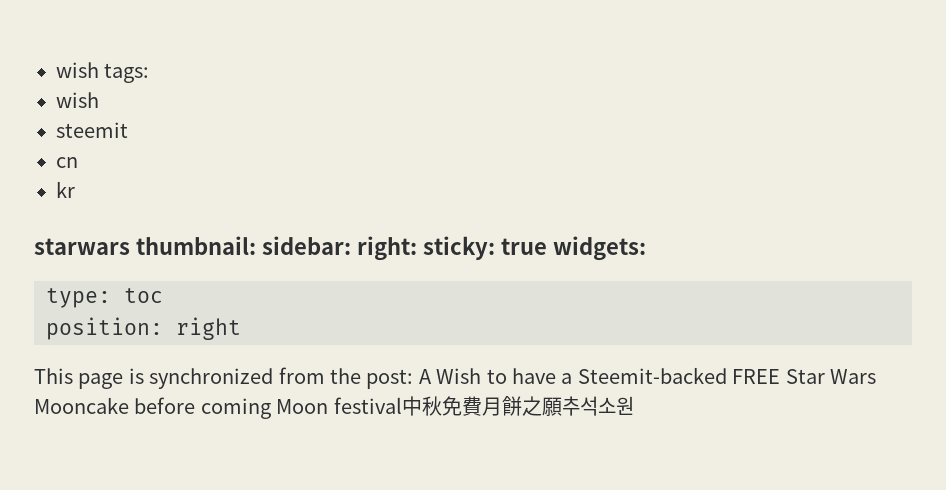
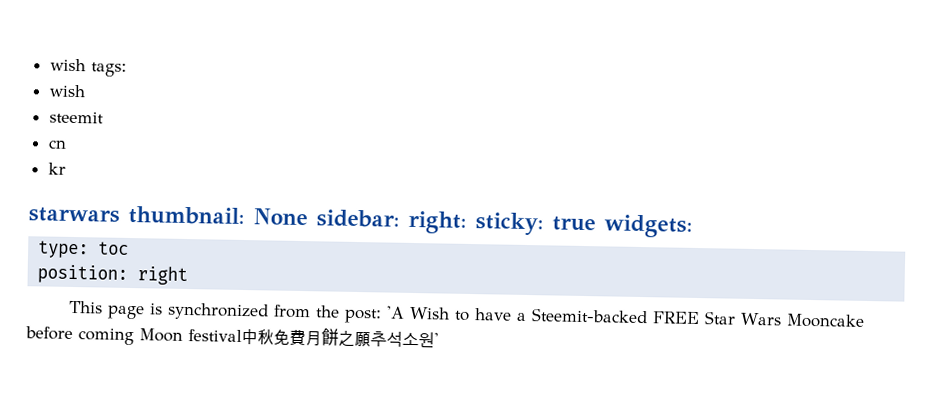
[135,236,256,255] thumbnail: -> [127,205,308,226] thumbnail: None
[418,369,432,384] A -> [385,305,405,319] 'A
[561,396,634,416] 추석소원 -> [370,331,439,348] 추석소원'

